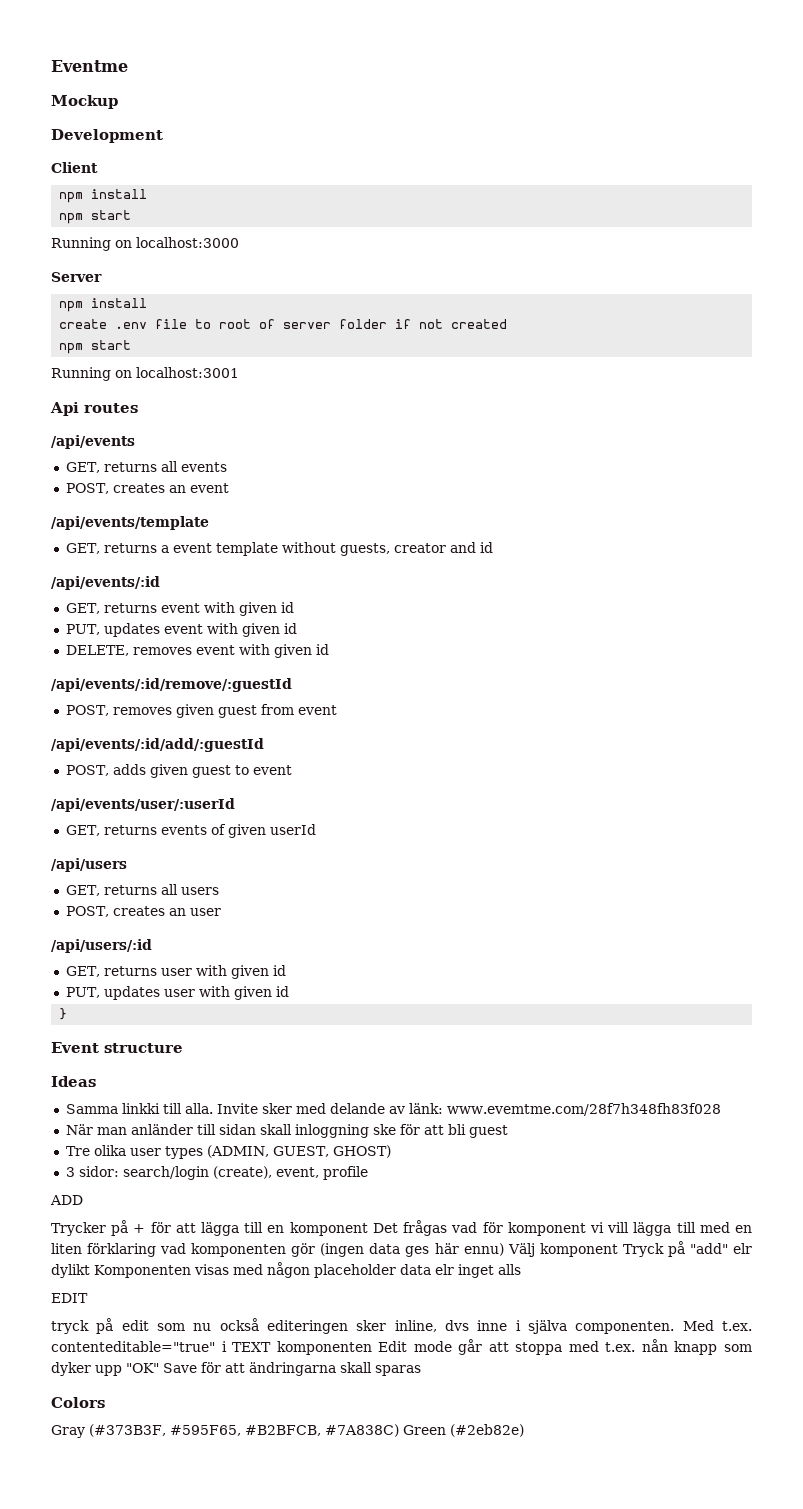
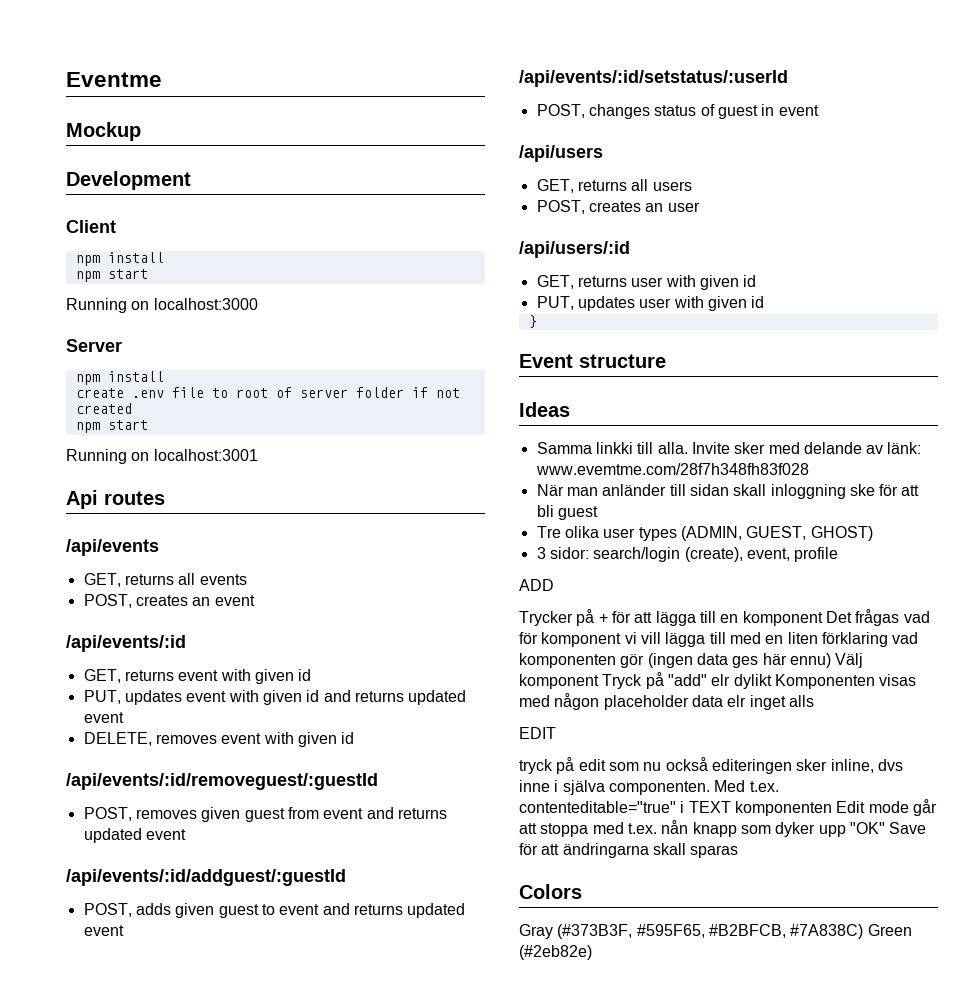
[51,516,209,530] [65,542,493,556] // /api/events/template // GET, returns a event template without guests, creator and id -> (255, 600) none
(297, 628) none -> [323,690,467,705] [83,712,124,723] and returns updated event
[51,678,292,692] /api/events/:id/remove/:guestId -> [66,773,378,790] /api/events/:id/removeguest/:guestId
[51,738,264,752] // /api/events/:id/add/:guestId -> [366,807,447,819] [83,828,186,843] [66,869,346,886] and returns updated event // /api/events/:id/addguest/:guestId
[51,798,235,812] [65,824,316,838] // /api/events/user/:userId // GET, returns events of given userId -> [322,903,466,918] [83,925,124,936] [519,70,788,87] [536,104,819,119] and returns updated event // /api/events/:id/setstatus/:userId // POST, changes status of guest in event

